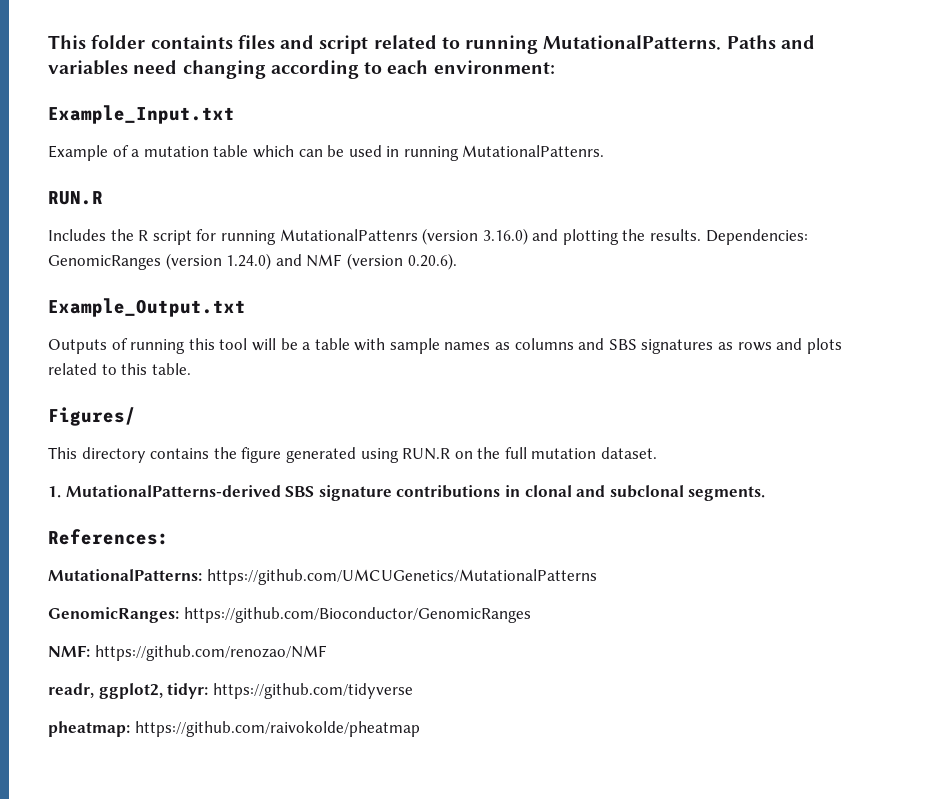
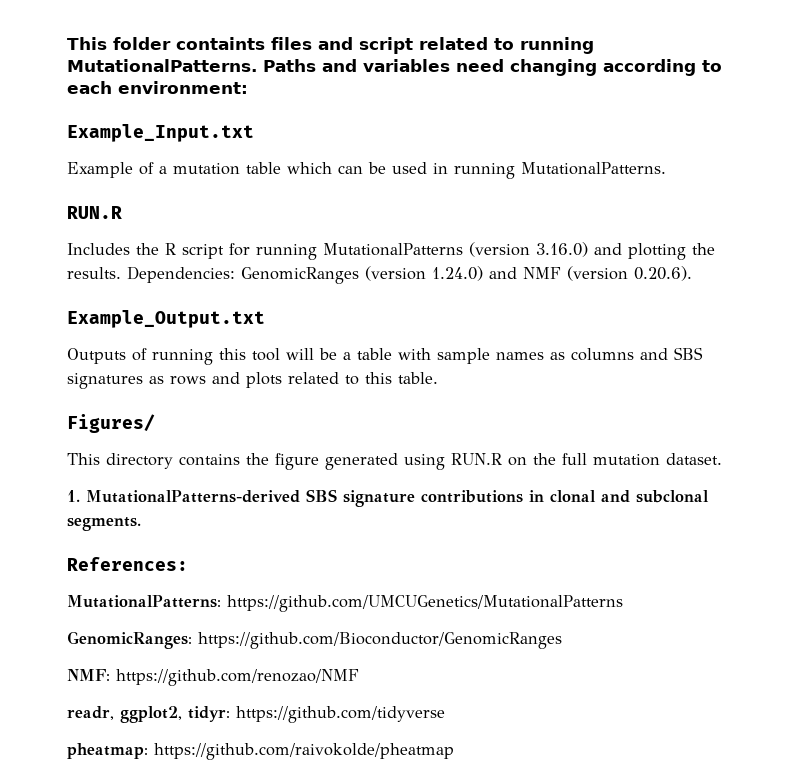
[462,145,605,157] MutationalPattenrs. -> [521,162,666,175] MutationalPatterns.
[279,229,418,241] MutationalPattenrs -> [323,243,463,256] MutationalPatterns

